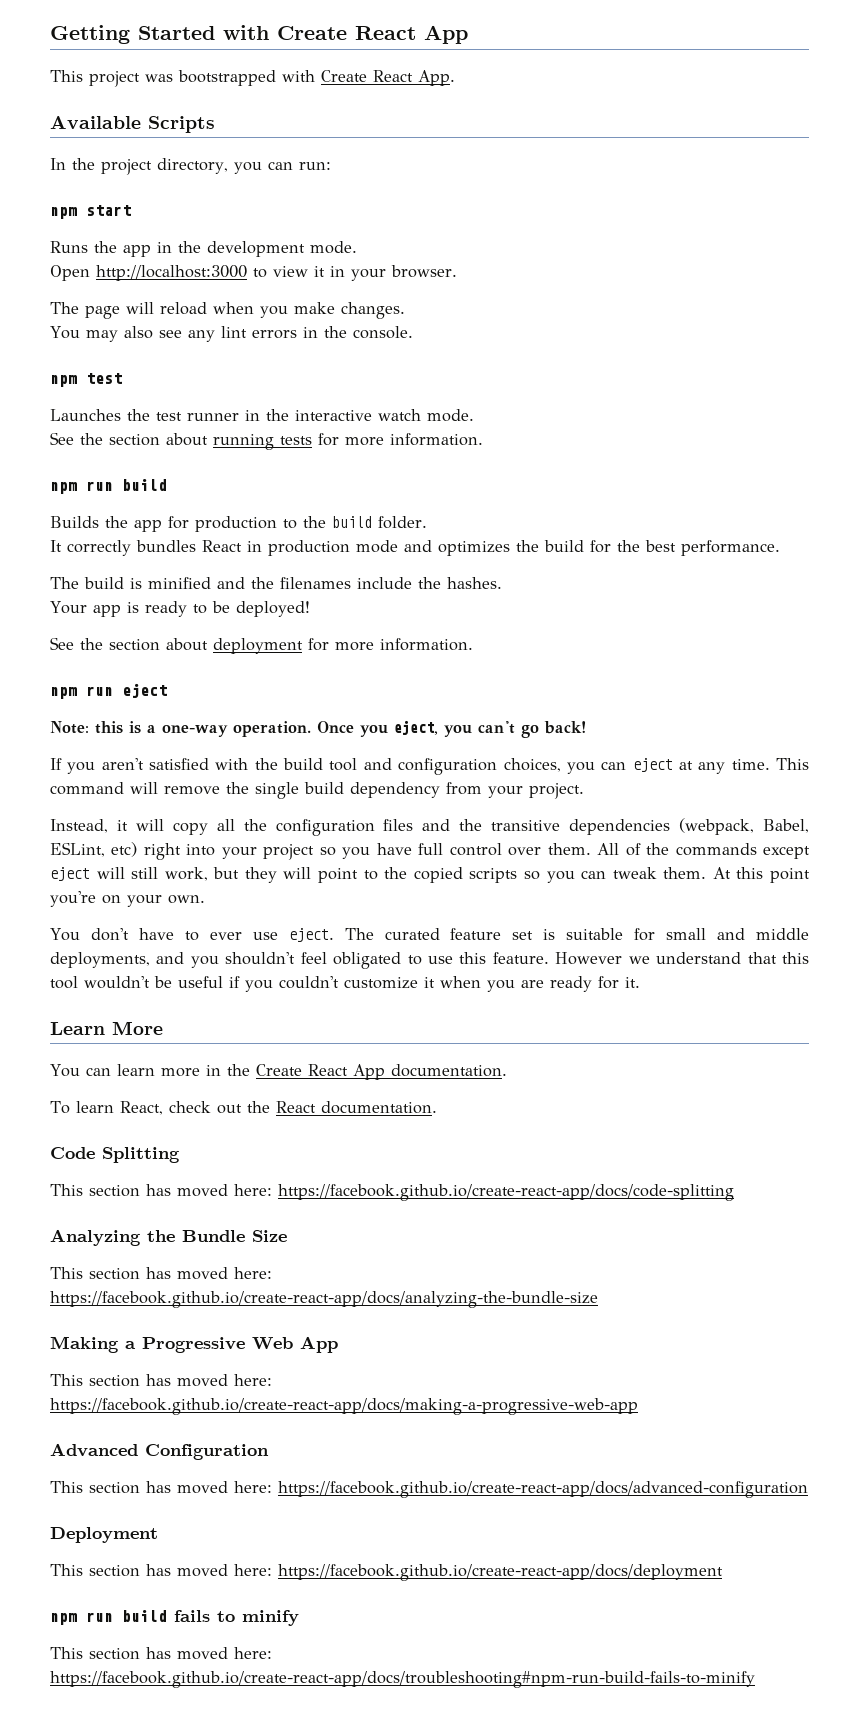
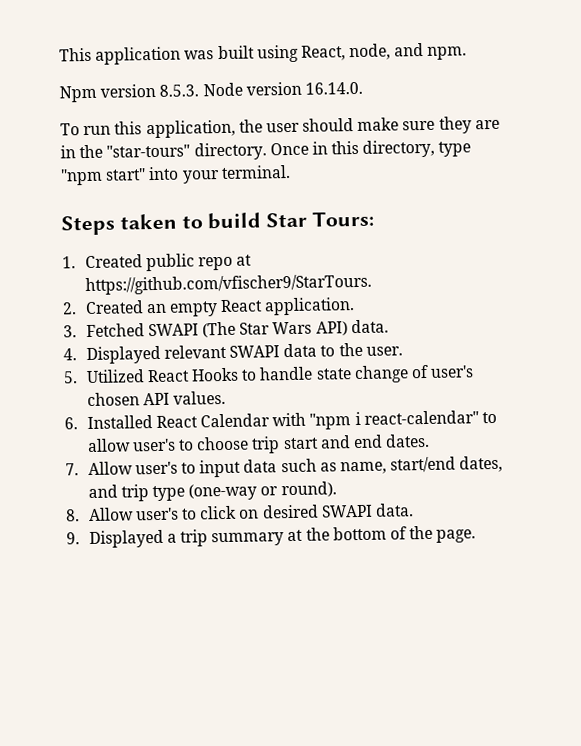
[50,25,468,44] [50,70,455,87] [50,116,215,133] [50,158,331,175] [50,205,131,219] [50,241,357,257] [50,265,457,281] [50,302,405,319] [50,326,413,342] [50,373,122,387] [50,409,474,422] [50,432,483,450] [50,479,167,494] [50,516,427,532] [50,540,780,556] [50,577,502,589] [50,601,310,617] [50,637,473,654] [50,683,167,699] [50,720,586,738] [50,758,810,775] [50,782,584,799] [50,818,809,836] [50,842,811,860] [50,867,810,883] [50,891,205,907] [50,928,809,942] [50,952,810,969] [50,976,640,992] [50,1021,163,1035] [50,1064,507,1080] [50,1101,437,1115] [50,1147,180,1163] [50,1184,734,1201] [50,1229,287,1246] [50,1267,272,1280] [50,1291,598,1308] [50,1336,338,1353] [50,1374,272,1387] [50,1398,638,1415] [50,1443,269,1460] [50,1481,808,1498] [50,1527,158,1543] [50,1564,723,1581] [50,1610,299,1626] [50,1647,272,1660] [50,1671,755,1688] Getting Started with Create React App // This project was bootstrapped with Create React App. // Available Scripts // In the project directory, you can run: // npm start // Runs the app in the development mode. // Open http://localhost:3000 to view it in your browser. // The page will reload when you make changes. // You may also see any lint errors in the console. // npm test // Launches the test runner in the interactive watch mode. // See the section about running tests for more information. // npm run build // Builds the app for production to the build folder. // It correctly bundles React in production mode and optimizes the build for the best performance. // The build is minified and the filenames include the hashes. // Your app is ready to be deployed! // See the section about deployment for more information. // npm run eject // Note: this is a one-way operation. Once you eject, you can't go back! // If you aren't satisfied with the build tool and configuration choices, you can eject at any time. This command will remove the single build dependency from your project. // Instead, it will copy all the configuration files and the transitive dependencies (webpack, Babel, ESLint, etc) right into your project so you have full control over them. All of the commands except eject will still work, but they will point to the copied scripts so you can tweak them. At this point you're on your own. // You don't have to ever use eject. The curated feature set is suitable for small and middle deployments, and you shouldn't feel obligated to use this feature. However we understand that this tool wouldn't be useful if you couldn't customize it when you are ready for it. // Learn More // You can learn more in the Create React App documentation. // To learn React, check out the React documentation. // Code Splitting // This section has moved here: https://facebook.github.io/create-react-app/docs/code-splitting // Analyzing the Bundle Size // This section has moved here: https://facebook.github.io/create-react-app/docs/analyzing-the-bundle-size // Making a Progressive Web App // This section has moved here: https://facebook.github.io/create-react-app/docs/making-a-progressive-web-app // Advanced Configuration // This section has moved here: https://facebook.github.io/create-react-app/docs/advanced-configuration // Deployment // This section has moved here: https://facebook.github.io/create-react-app/docs/deployment // npm run build fails to minify // This section has moved here: https://facebook.github.io/create-react-app/docs/troubleshooting#npm-run-build-fails-to-minify -> [59,42,468,65] [59,81,363,103] [60,116,500,139] [60,139,472,161] [60,164,291,186] [61,210,375,236] [62,253,253,272] [84,273,372,296] [62,297,356,317] [63,319,389,338] [63,342,403,365] [63,364,475,384] [86,390,227,407] [64,410,497,430] [86,433,431,454] [65,455,504,478] [87,481,337,502] [65,503,414,522] [66,525,477,549] This application was built using React, node, and npm. // Npm version 8.5.3. Node version 16.14.0. // To run this application, the user should make sure they are in the "star-tours" directory. Once in this directory, type "npm start" into your terminal. // Steps taken to build Star Tours: // 1. Created public repo at https://github.com/vfischer9/StarTours. // 2. Created an empty React application. // 3. Fetched SWAPI (The Star Wars API) data. // 4. Displayed relevant SWAPI data to the user. // 5. Utilized React Hooks to handle state change of user's chosen API values. // 6. Installed React Calendar with "npm i react-calendar" to allow user's to choose trip start and end dates. // 7. Allow user's to input data such as name, start/end dates, and trip type (one-way or round). // 8. Allow user's to click on desired SWAPI data. // 9. Displayed a trip summary at the bottom of the page.

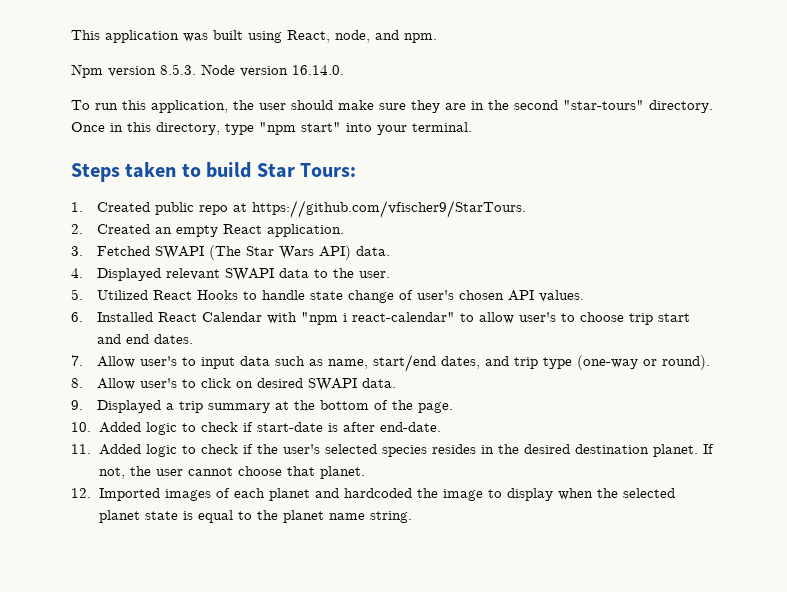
(104, 151) none -> [514,100,558,110] second
(477, 536) none -> [71,422,441,435] [71,444,714,457] [98,466,365,479] [71,488,675,501] [98,510,412,523] // 10. Added logic to check if start-date is after end-date. // 11. Added logic to check if the user's selected species resides in the desired destination planet. If not, the user cannot choose that planet. // 12. Imported images of each planet and hardcoded the image to display when the selected planet state is equal to the planet name string.

